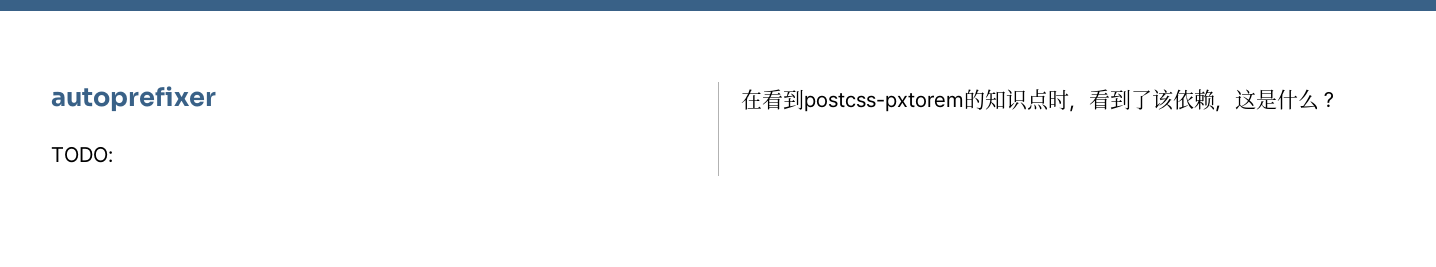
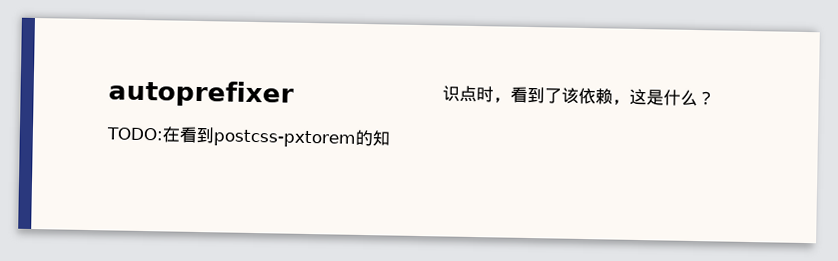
(113, 154) // -> (163, 134) none

